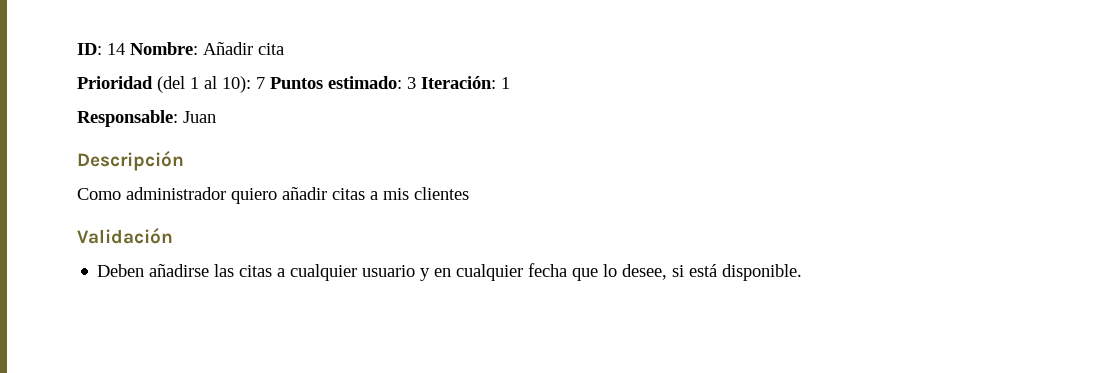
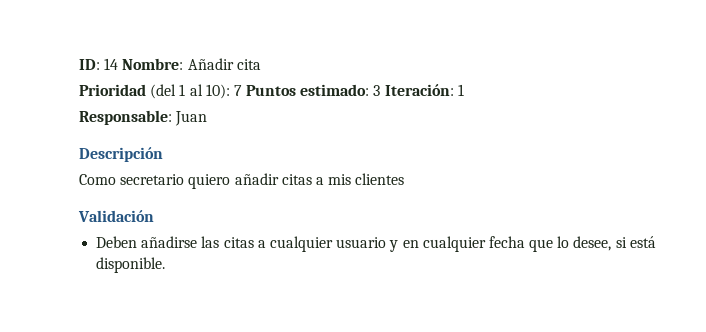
[126,187,226,200] administrador -> [120,174,185,185] secretario

